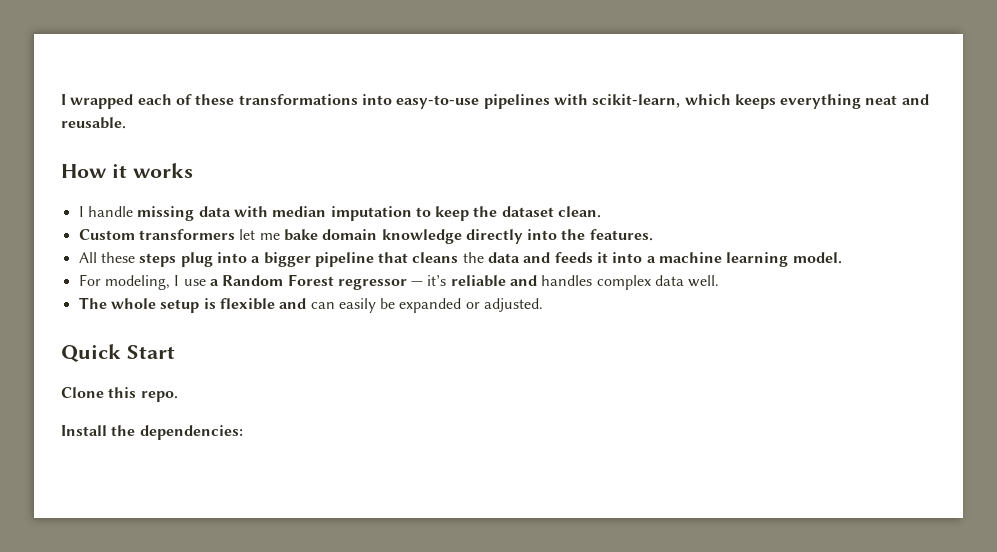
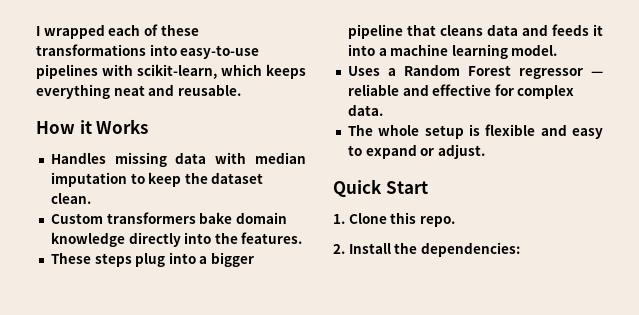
[132,163,193,178] [78,206,133,217] works // I handle -> [96,119,149,134] [50,152,106,164] Works // Handles
[239,229,280,240] let me -> (196, 218) none
[78,252,135,263] All these -> [50,252,91,264] These
[462,252,484,263] the -> (483, 30) none
[78,274,206,290] For modeling, I use -> [347,66,380,76] Uses
[427,275,447,286] it’s -> (603, 73) none
[541,275,720,290] handles complex data well. -> [432,84,575,99] [347,104,383,116] effective for complex data.
[310,298,544,313] can easily be expanded or adjusted. -> [572,128,603,139] [347,144,485,159] easy to expand or adjust.
(175, 352) none -> [333,214,345,224] 1.
(178, 396) none -> [333,244,345,254] 2.

